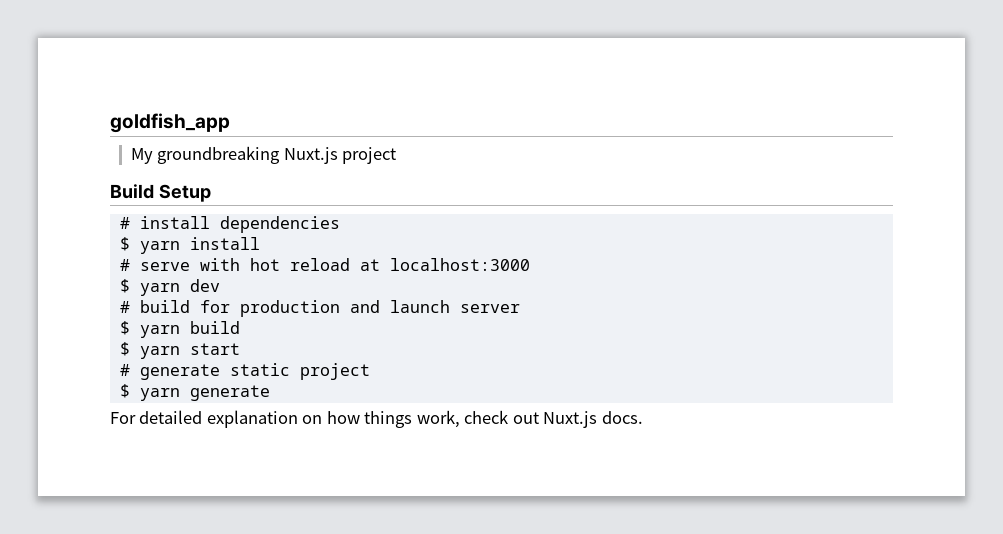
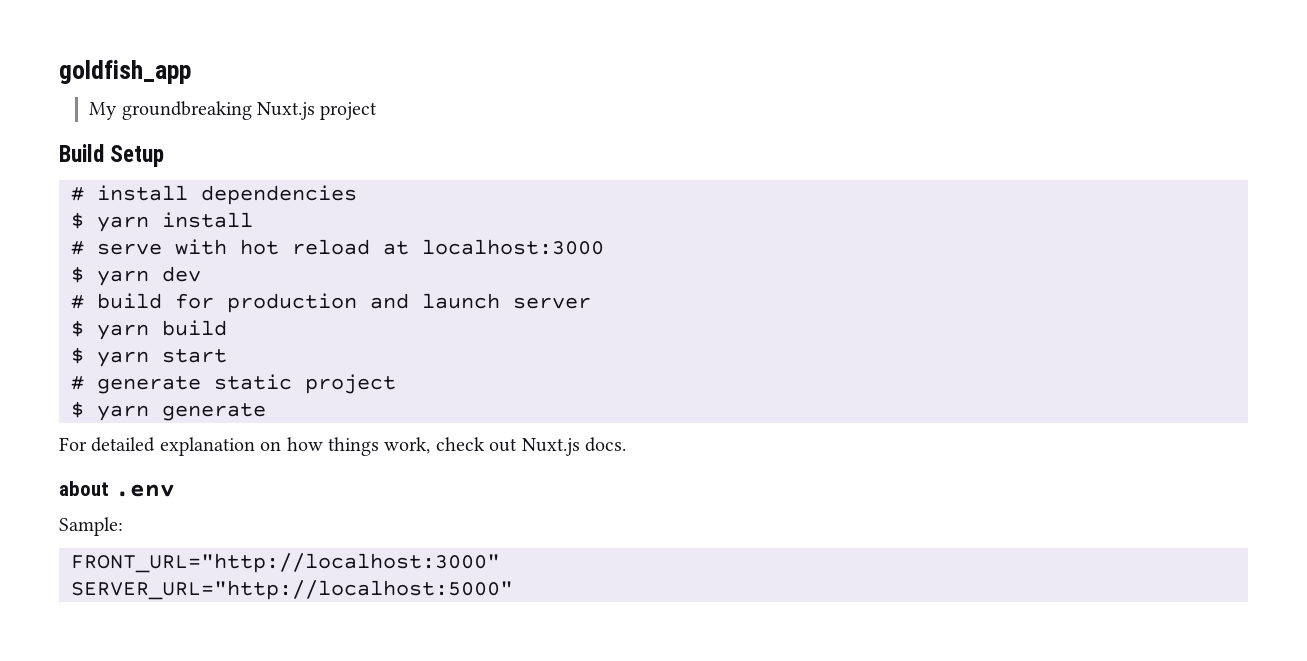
(643, 417) none -> [59,481,175,497] [59,517,123,536] [71,553,500,573] [71,580,513,600] // about .env // Sample: // FRONT_URL="http://localhost:3000" // SERVER_URL="http://localhost:5000"

